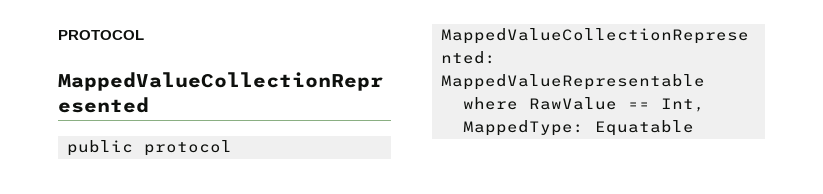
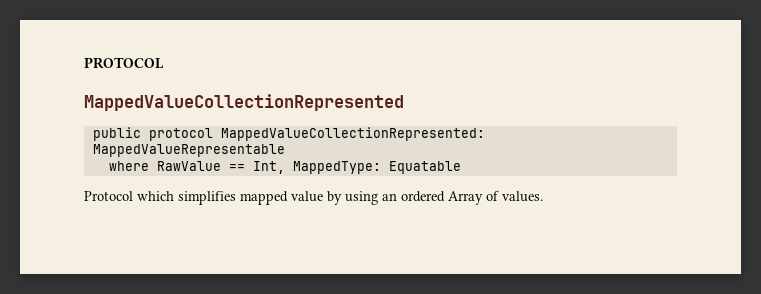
(694, 128) none -> [84,191,543,205] // Protocol which simplifies mapped value by using an ordered Array of values.

